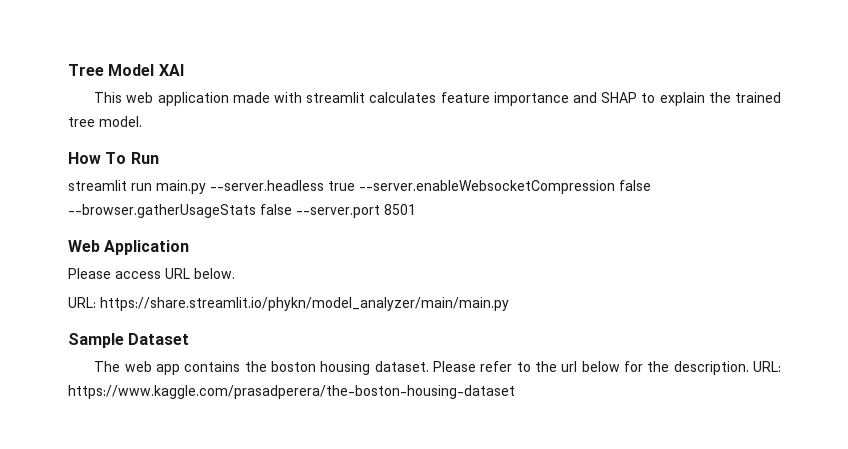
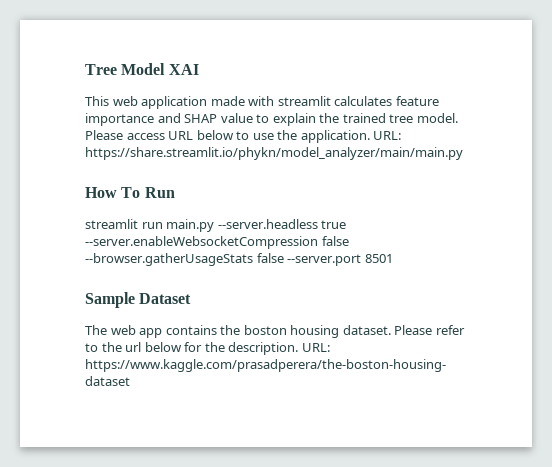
(638, 97) none -> [220,113,253,123] value
(142, 121) none -> [85,130,402,143] [85,147,463,160] Please access URL below to use the application. URL: https://share.streamlit.io/phykn/model_analyzer/main/main.py
[68,240,190,255] [68,268,235,279] [68,297,509,311] // Web Application // Please access URL below. // URL: https://share.streamlit.io/phykn/model_analyzer/main/main.py -> (393, 258) none

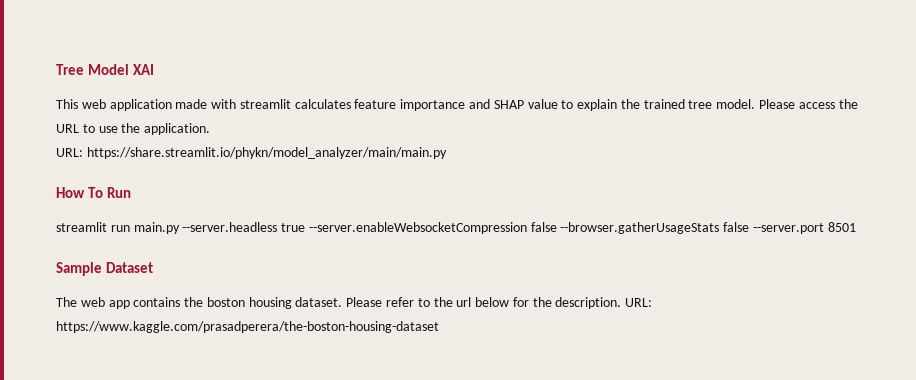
[168,130,234,140] URL below -> [838,99,858,109] [56,124,79,133] the URL
(370, 136) none -> (211, 129) //

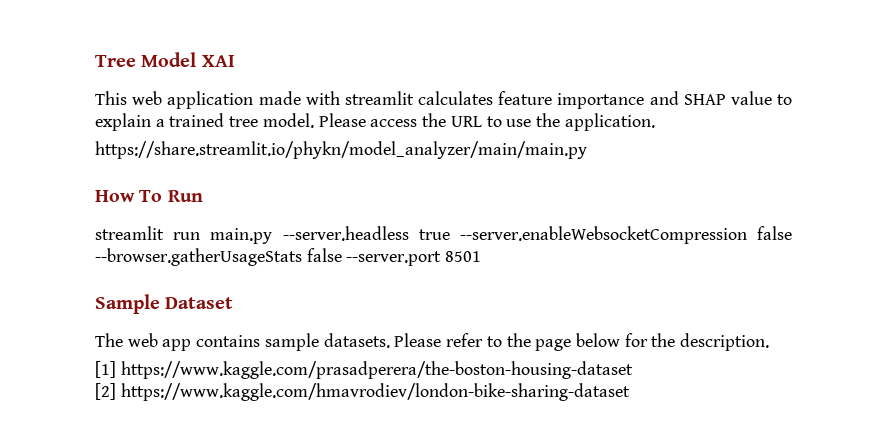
[620,99,640,109] the -> [155,119,165,127] a
[56,148,83,157] URL: -> (655, 122) none
[184,297,343,309] the boston housing dataset. -> [264,333,390,351] sample datasets.
[456,297,472,307] url -> [535,339,572,351] page
[625,298,653,307] URL: -> [95,361,116,378] // [1]
(439, 327) none -> [95,383,630,401] // [2] https://www.kaggle.com/hmavrodiev/london-bike-sharing-dataset

